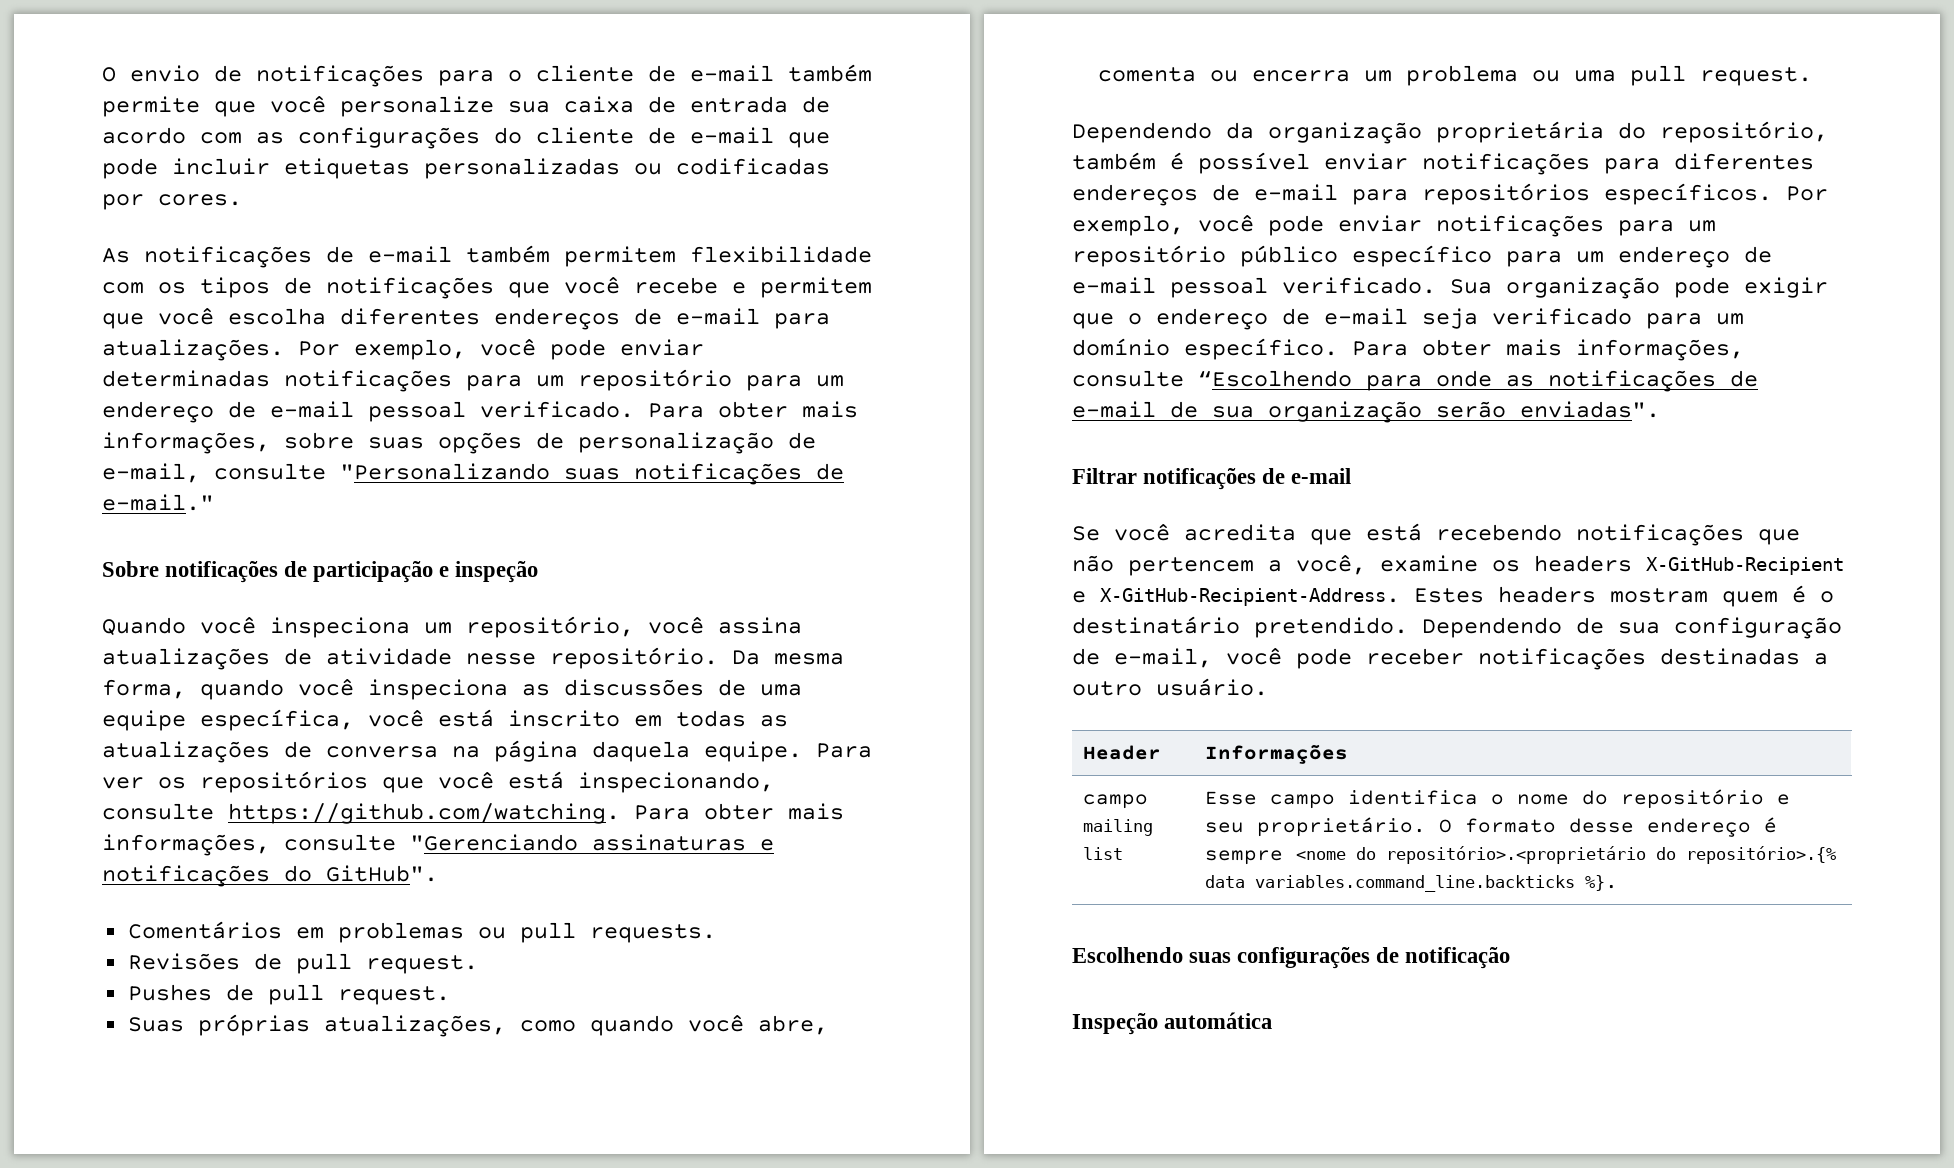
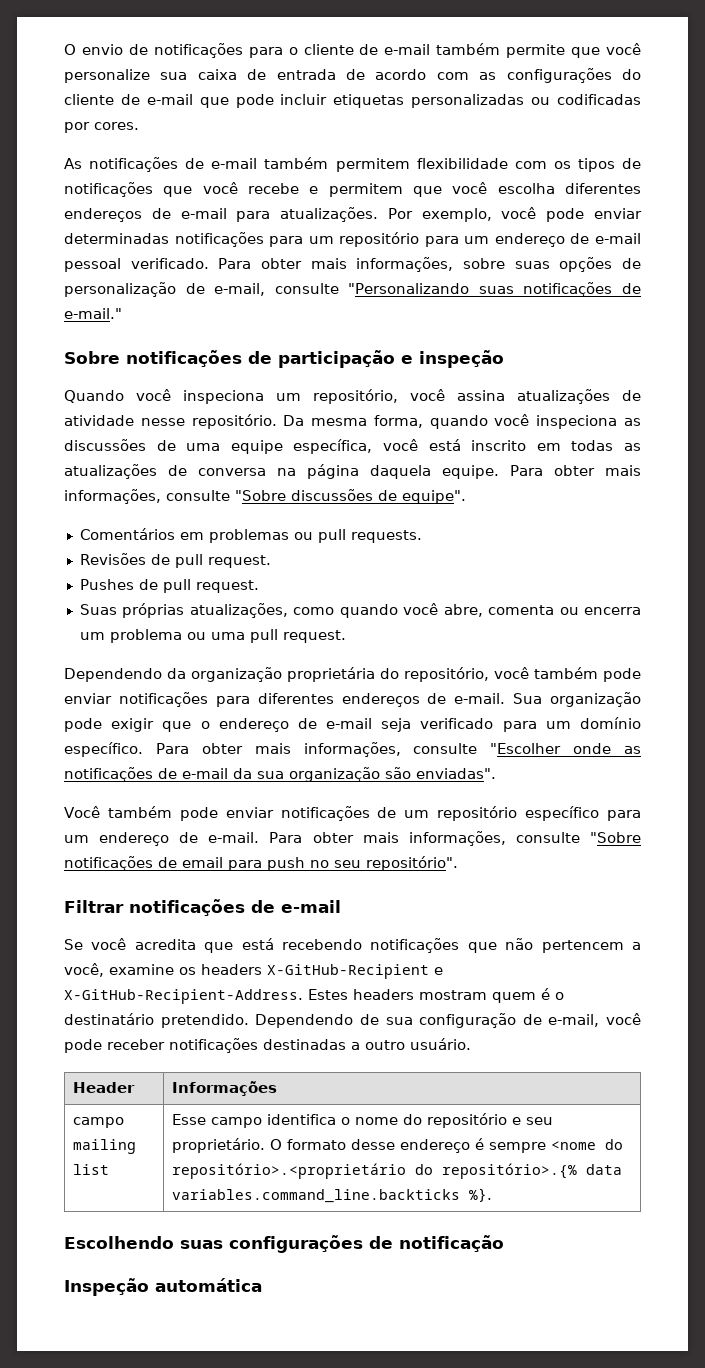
[102,771,774,793] [102,803,844,824] [102,834,774,856] [102,865,438,887] ver os repositórios que você está inspecionando, consulte https://github.com/watching. Para obter mais informações, consulte "Gerenciando assinaturas e notificações do GitHub". -> [554,465,641,476] [64,489,466,504] obter mais informações, consulte "Sobre discussões de equipe".
[1072,152,1310,174] também é possível -> [494,667,641,682] você também pode
[1254,183,1828,205] [1072,214,1716,237] [1072,245,1772,268] [1072,277,1436,298] e-mail para repositórios específicos. Por exemplo, você pode enviar notificações para um repositório público específico para um endereço de e-mail pessoal verificado. -> [454,693,506,704] e-mail.
[1198,370,1422,391] “Escolhendo para -> [490,743,562,754] "Escolher
[1170,401,1198,418] de -> [233,768,252,779] da
[1436,401,1506,418] serão -> [385,767,411,779] são
(1660, 409) none -> [64,806,641,821] [64,831,641,846] [64,856,458,871] // Você também pode enviar notificações de um repositório específico para um endereço de e-mail. Para obter mais informações, consulte "Sobre notificações de email para push no seu repositório".

